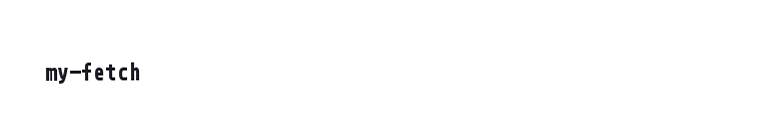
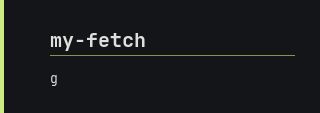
(141, 73) none -> [50,75,58,86] // g

